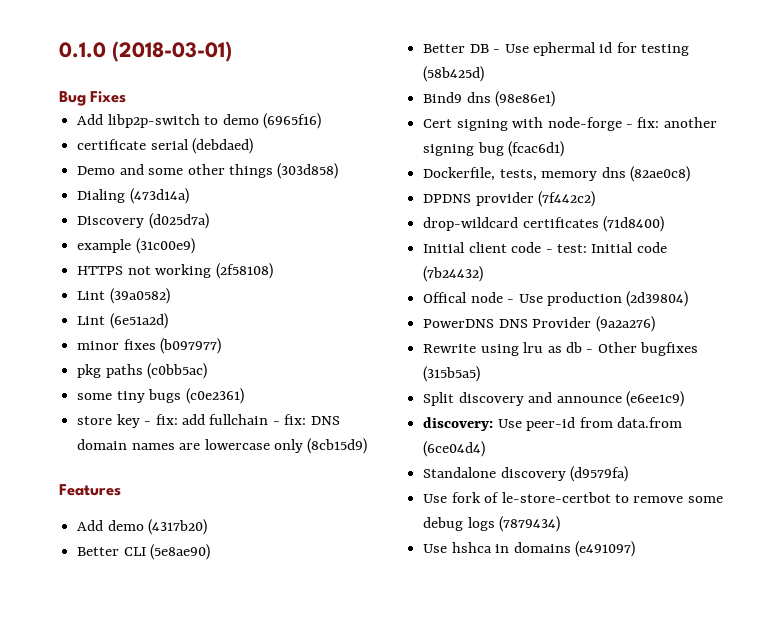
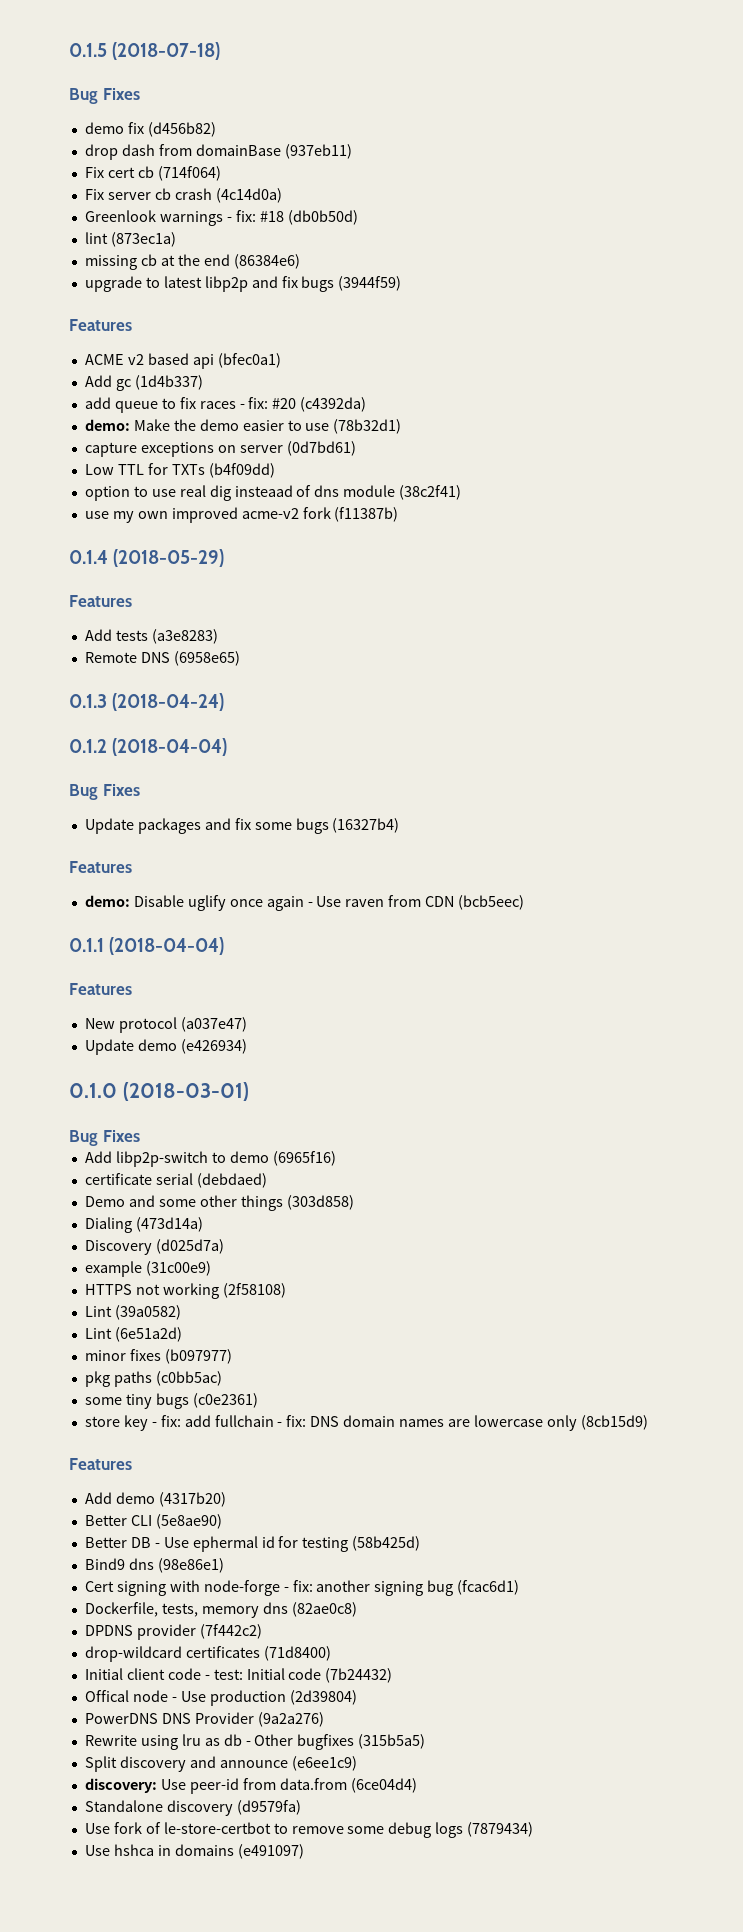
(59, 50) none -> [69,42,221,60] [69,88,140,104] [84,122,216,137] [84,144,352,160] [84,166,221,181] [84,188,282,203] [84,210,358,226] [84,232,176,247] [84,254,300,270] [84,276,402,292] [69,319,132,331] [84,353,281,369] [84,375,203,391] [84,397,367,413] [84,419,402,434] [84,441,356,457] [84,463,275,478] [84,485,462,501] [84,507,399,523] [69,549,225,567] [69,595,132,607] [84,629,218,644] [84,651,240,666] [69,693,225,711] [69,738,228,756] [69,784,140,800] [84,818,400,834] [69,861,132,873] [84,895,525,911] [69,937,225,955] [69,983,132,995] [84,1017,247,1033] [84,1039,247,1055] 0.1.5 (2018-07-18) // Bug Fixes // demo fix (d456b82) // drop dash from domainBase (937eb11) // Fix cert cb (714f064) // Fix server cb crash (4c14d0a) // Greenlook warnings - fix: #18 (db0b50d) // lint (873ec1a) // missing cb at the end (86384e6) // upgrade to latest libp2p and fix bugs (3944f59) // Features // ACME v2 based api (bfec0a1) // Add gc (1d4b337) // add queue to fix races - fix: #20 (c4392da) // demo: Make the demo easier to use (78b32d1) // capture exceptions on server (0d7bd61) // Low TTL for TXTs (b4f09dd) // option to use real dig insteaad of dns module (38c2f41) // use my own improved acme-v2 fork (f11387b) // 0.1.4 (2018-05-29) // Features // Add tests (a3e8283) // Remote DNS (6958e65) // 0.1.3 (2018-04-24) // 0.1.2 (2018-04-04) // Bug Fixes // Update packages and fix some bugs (16327b4) // Features // demo: Disable uglify once again - Use raven from CDN (bcb5eec) // 0.1.1 (2018-04-04) // Features // New protocol (a037e47) // Update demo (e426934) //

